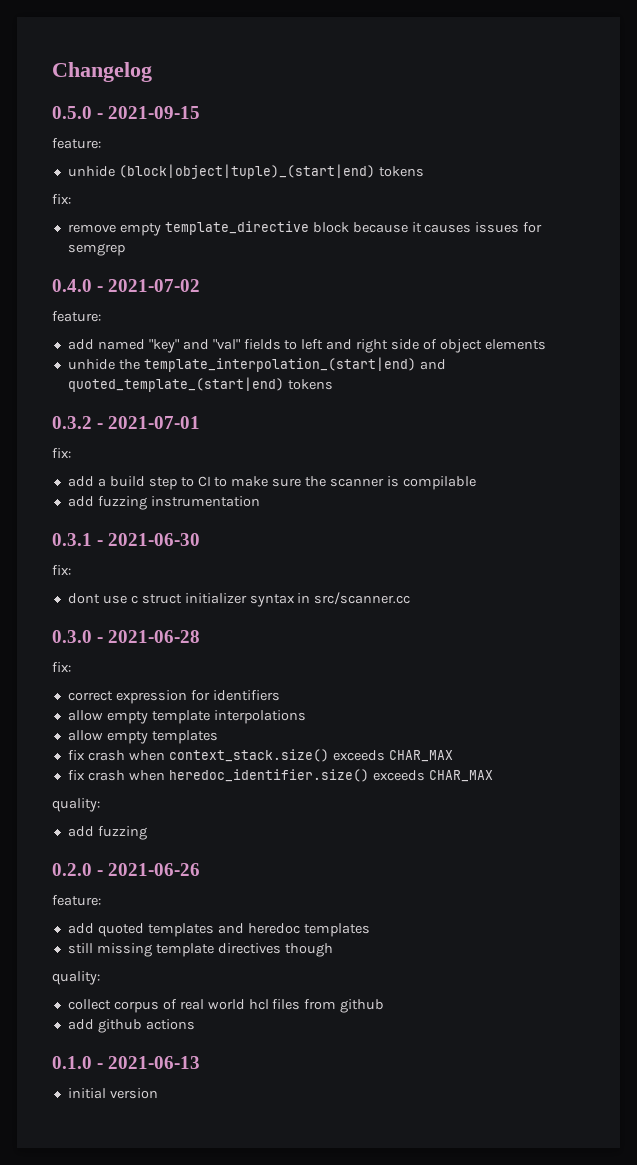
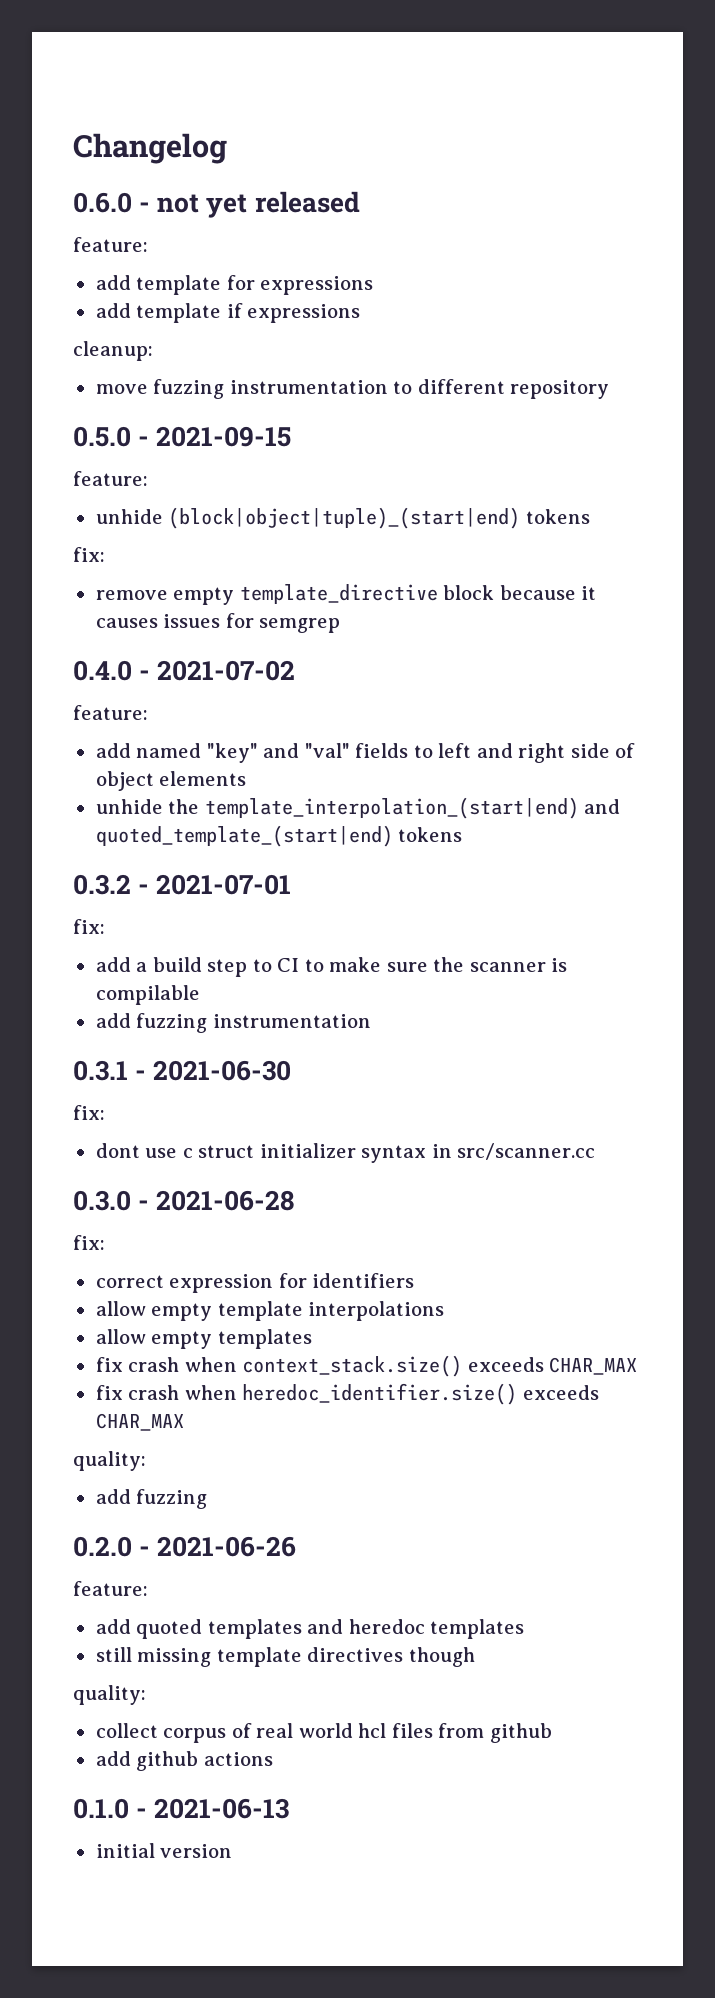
(152, 72) none -> [73,191,360,218] [73,237,148,252] [95,275,374,295] [95,303,361,323] [73,341,153,361] [95,379,610,399] // 0.6.0 - not yet released // feature: // add template for expressions // add template if expressions // cleanup: // move fuzzing instrumentation to different repository

